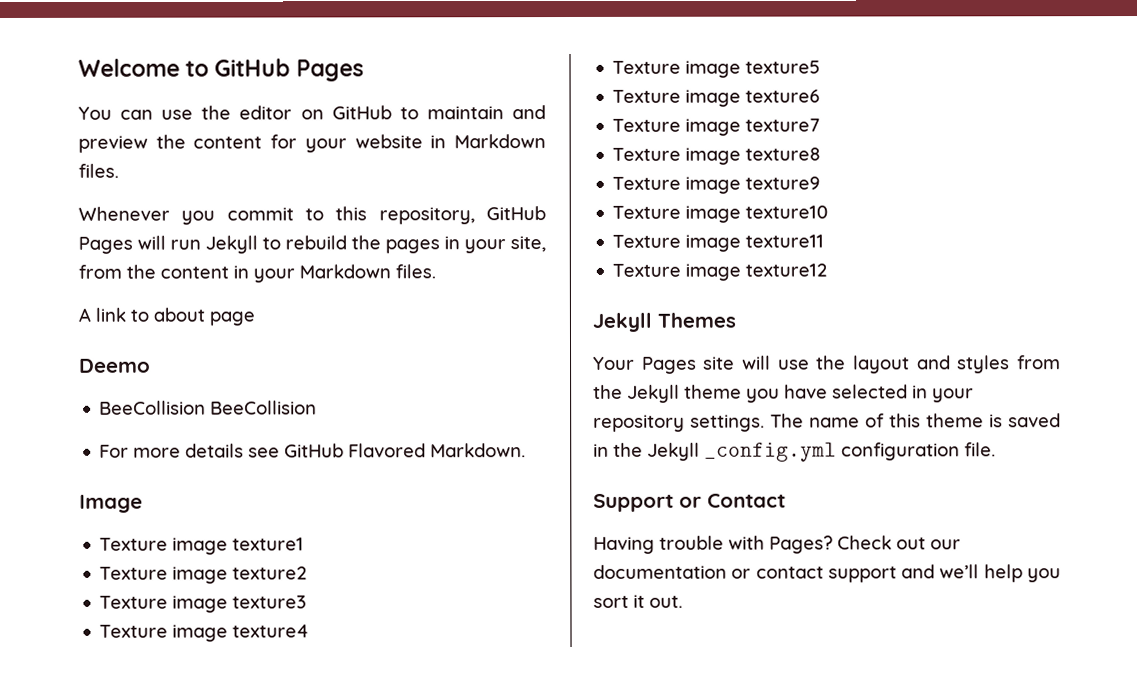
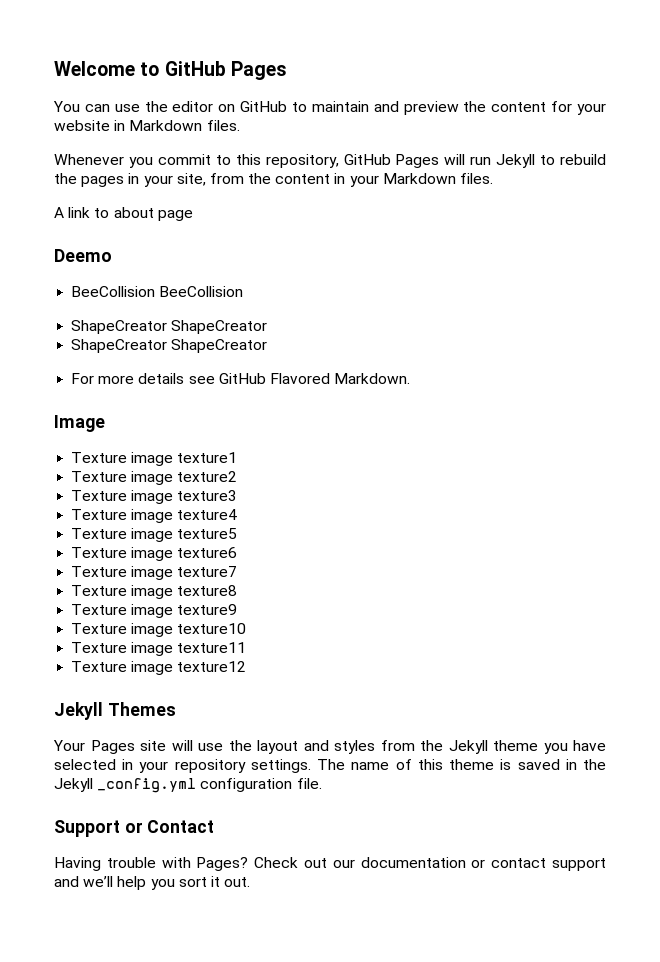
(318, 407) none -> [71,320,268,334] [71,339,268,353] // ShapeCreator ShapeCreator // ShapeCreator ShapeCreator

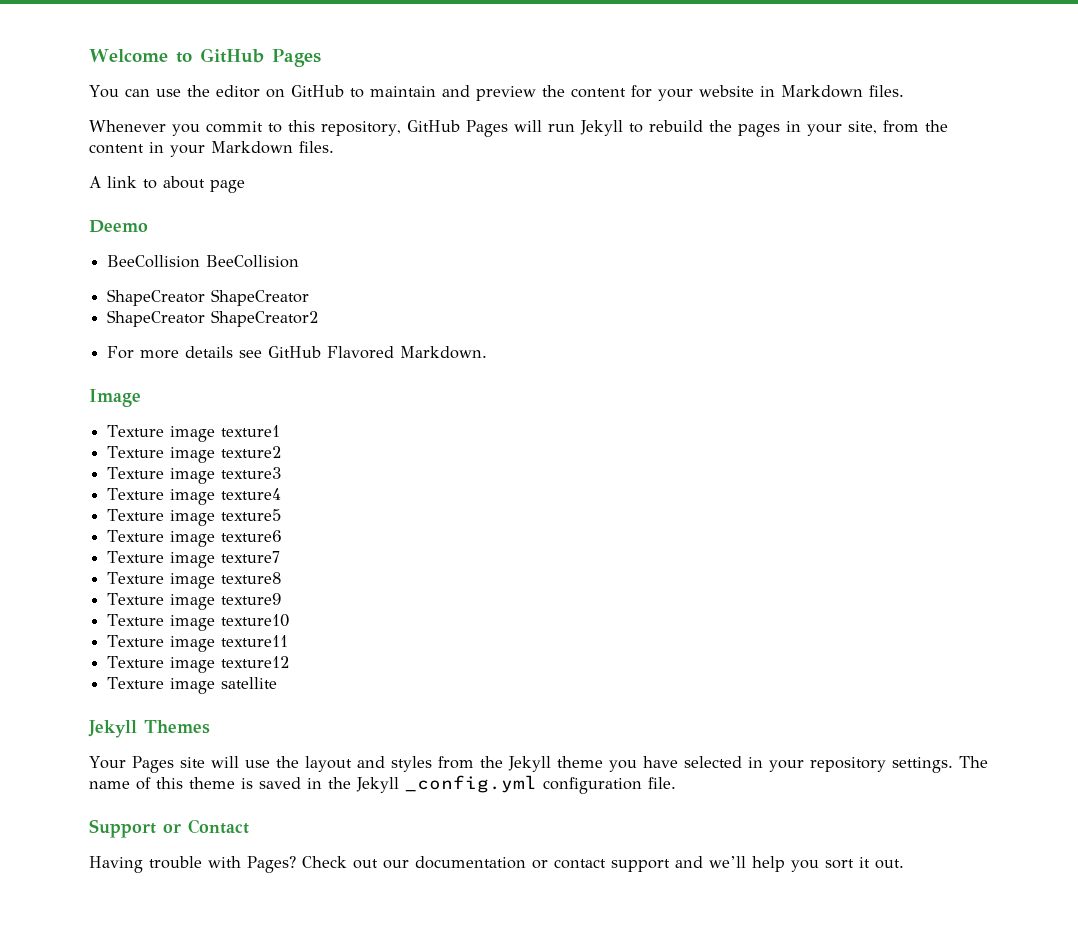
[171,339,268,353] ShapeCreator -> [211,310,319,327] ShapeCreator2
(247, 666) none -> [107,677,278,694] // Texture image satellite

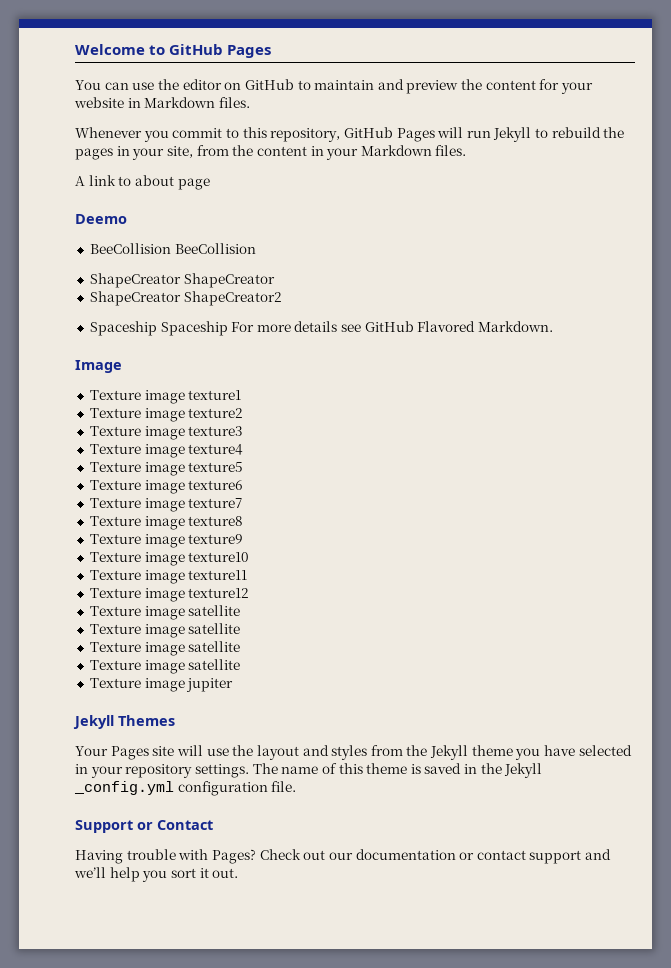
(319, 318) none -> [89,321,228,336] Spaceship Spaceship
(278, 683) none -> [89,623,241,638] [89,641,241,656] [89,659,241,674] [89,678,234,692] // Texture image satellite // Texture image satellite // Texture image satellite // Texture image jupiter

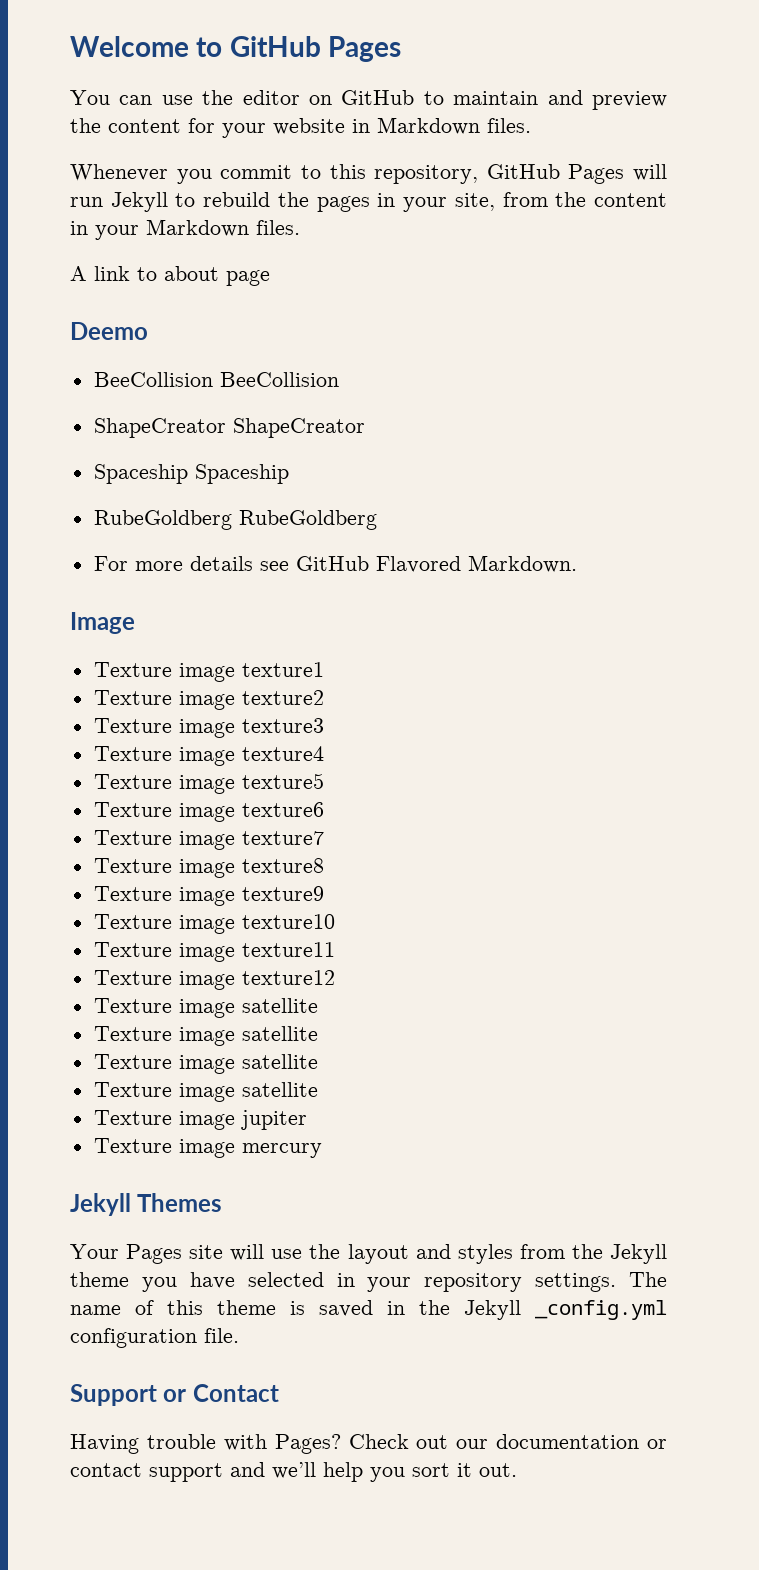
[89,291,282,306] // ShapeCreator ShapeCreator2 -> (365, 428) none
(228, 328) none -> [93,510,377,530] // RubeGoldberg RubeGoldberg //
(234, 685) none -> [93,1138,322,1158] // Texture image mercury

